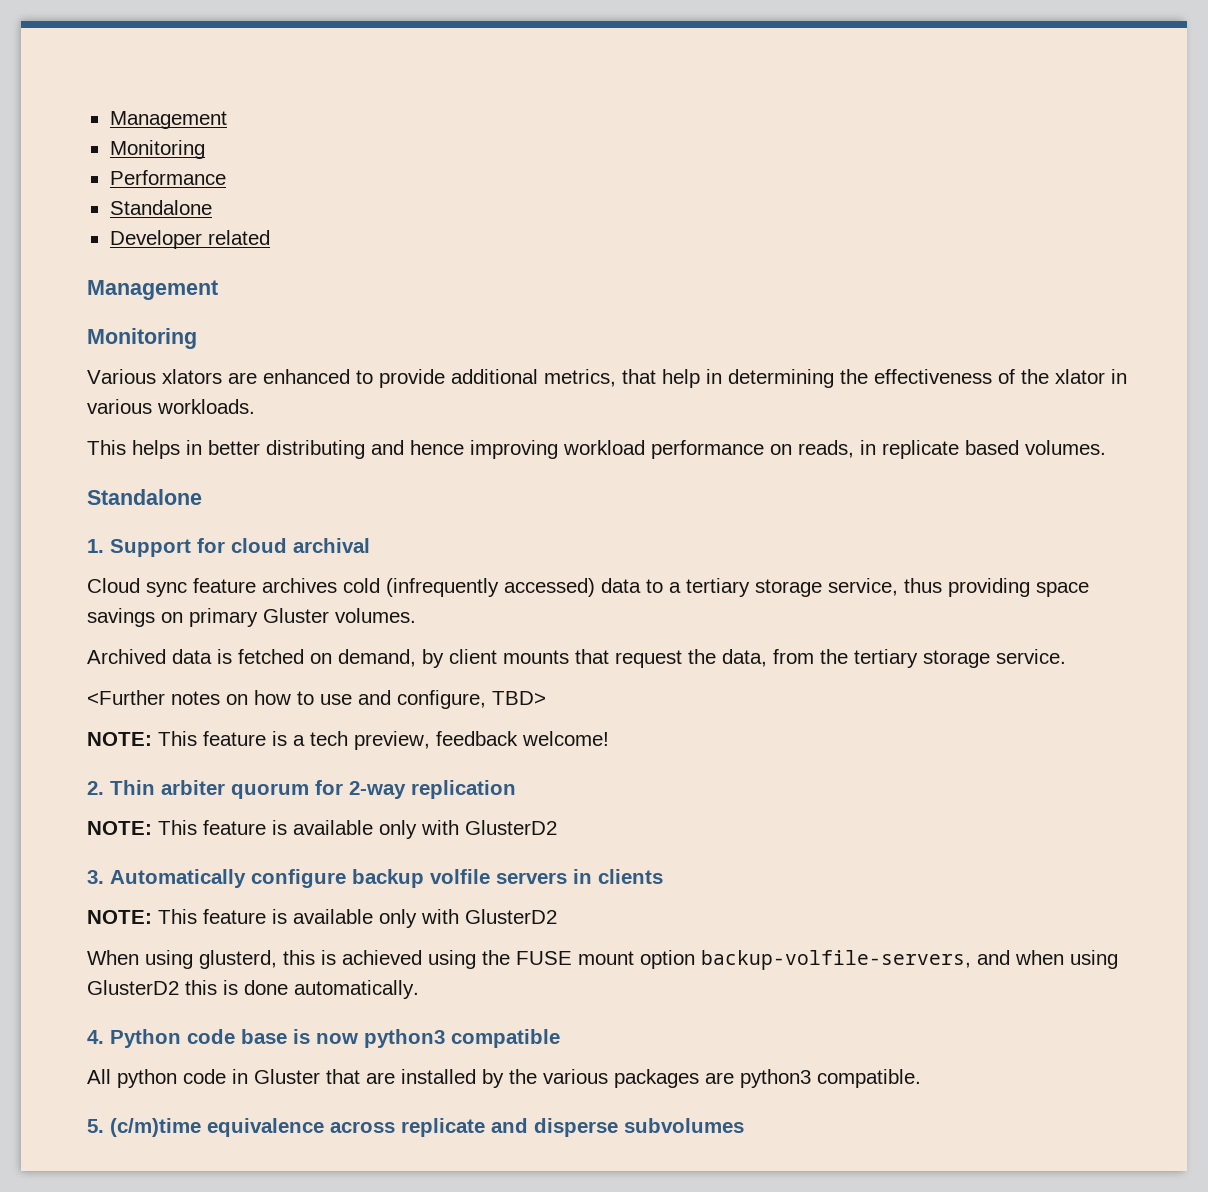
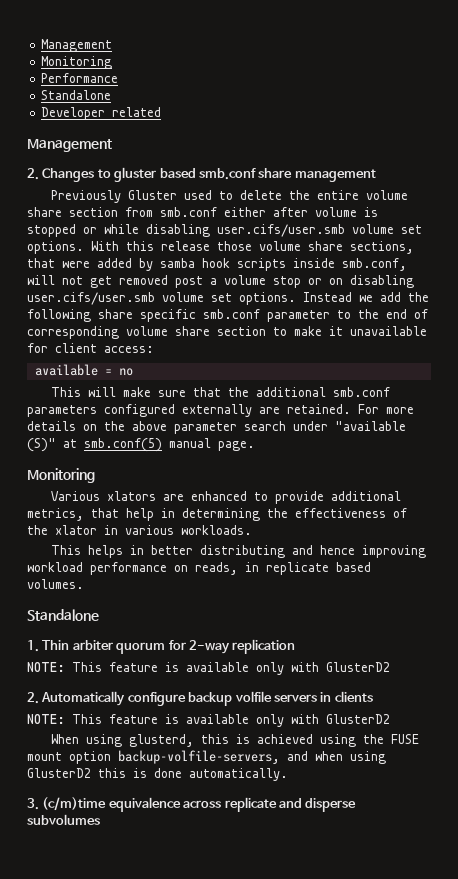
(218, 290) none -> [27,167,376,182] [50,190,408,203] [27,207,378,217] [27,224,422,237] [27,241,414,254] [27,258,407,271] [27,275,414,288] [27,292,429,305] [27,309,428,322] [27,326,427,339] [27,343,154,353] [34,364,133,376] [50,387,390,397] [27,404,414,417] [27,421,406,434] [27,438,255,452] // 2. Changes to gluster based smb.conf share management // Previously Gluster used to delete the entire volume share section from smb.conf either after volume is stopped or while disabling user.cifs/user.smb volume set options. With this release those volume share sections, that were added by samba hook scripts inside smb.conf, will not get removed post a volume stop or on disabling user.cifs/user.smb volume set options. Instead we add the following share specific smb.conf parameter to the end of corresponding volume share section to make it unavailable for client access: // available = no // This will make sure that the additional smb.conf parameters configured externally are retained. For more details on the above parameter search under "available (S)" at smb.conf(5) manual page.
[110,538,370,557] [87,578,1089,597] [87,608,416,627] [87,649,1066,668] [87,690,546,709] [87,731,609,750] [87,781,104,795] Support for cloud archival // Cloud sync feature archives cold (infrequently accessed) data to a tertiary storage service, thus providing space savings on primary Gluster volumes. // Archived data is fetched on demand, by client mounts that request the data, from the tertiary storage service. // <Further notes on how to use and configure, TBD> // NOTE: This feature is a tech preview, feedback welcome! // 2. -> (39, 646) none
[87,870,104,884] 3. -> [27,692,39,704] 2.
[87,1029,560,1048] [87,1069,921,1088] [87,1119,104,1133] 4. Python code base is now python3 compatible // All python code in Gluster that are installed by the various packages are python3 compatible. // 5. -> [27,798,39,810] 3.

